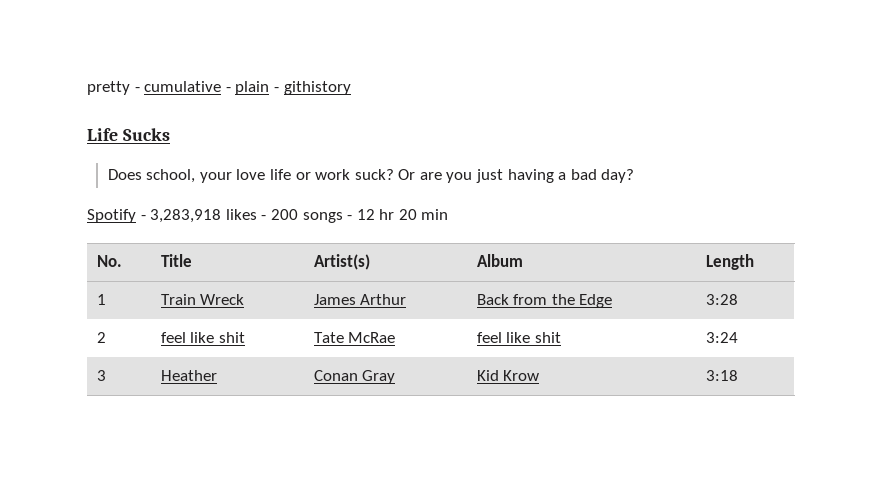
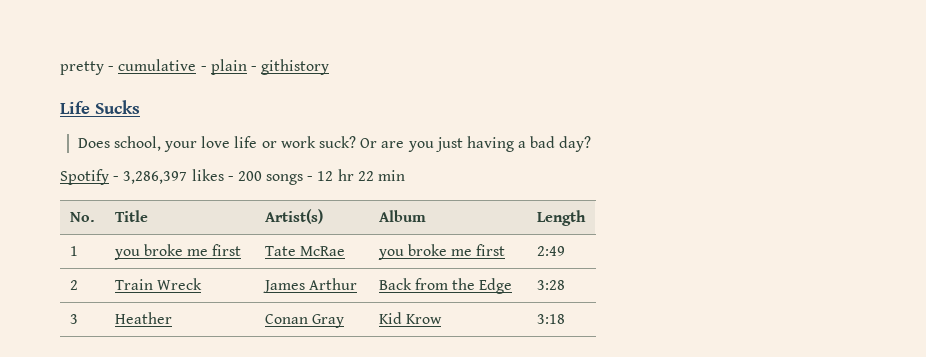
[150,209,222,223] 3,283,918 -> [123,171,188,184] 3,286,397
[398,209,417,220] 20 -> [357,171,374,181] 22
(106, 299) none -> [113,244,242,260] [264,246,345,256] [377,244,506,260] [536,246,565,256] [69,280,78,290] | you broke me first | Tate McRae | you broke me first | 2:49 // 2
[96,332,106,343] [160,332,245,343] [313,332,396,343] [476,332,561,343] [705,332,738,343] // 2 | feel like shit | Tate McRae | feel like shit | 3:24 -> (565, 285) none

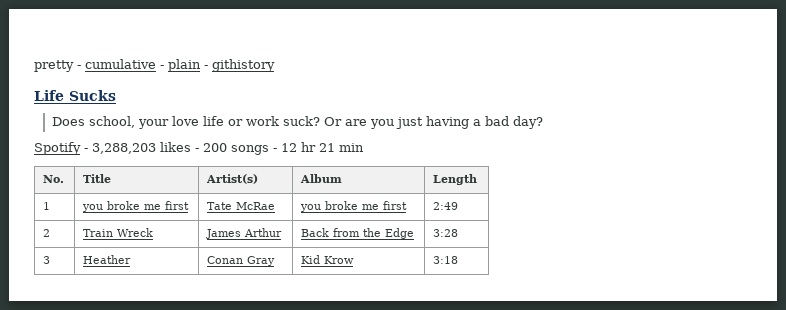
[123,171,188,184] 3,286,397 -> [92,143,156,154] 3,288,203
[357,171,374,181] 22 -> [319,143,335,152] 21

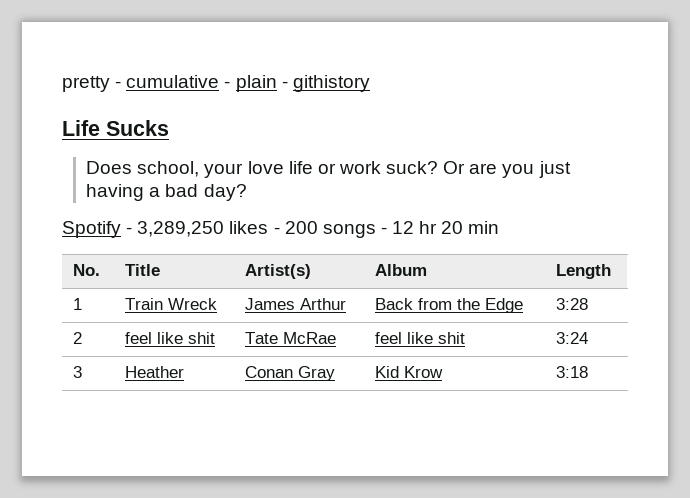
[92,143,156,154] 3,288,203 -> [137,221,225,237] 3,289,250
[319,143,335,152] 21 -> [441,221,464,234] 20
[82,201,190,212] [207,202,276,210] [300,201,408,212] [433,202,459,210] [43,229,51,237] | you broke me first | Tate McRae | you broke me first | 2:49 // 2 -> (83, 304) none
(459, 233) none -> [73,332,83,344] [125,332,216,344] [245,332,337,344] [375,332,466,344] [556,332,589,344] // 2 | feel like shit | Tate McRae | feel like shit | 3:24

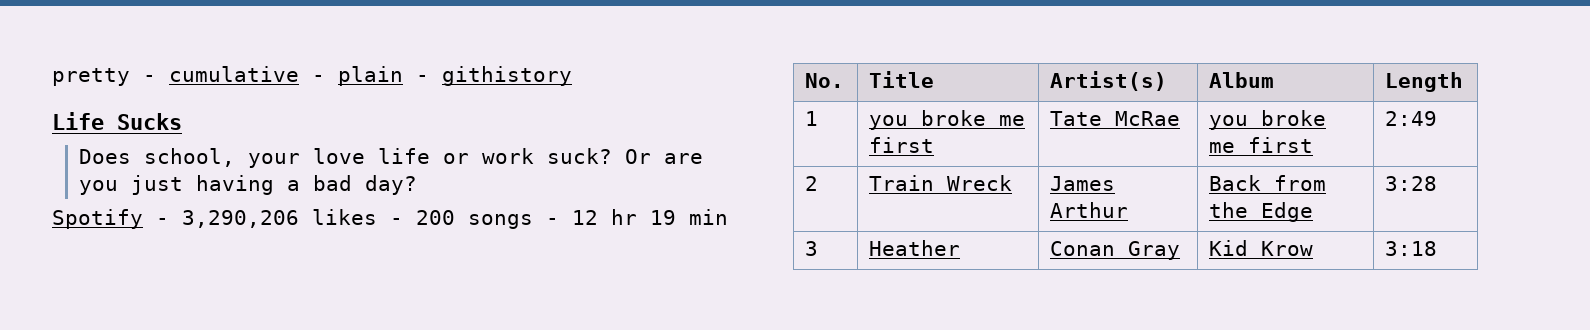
[137,221,225,237] 3,289,250 -> [182,210,299,228] 3,290,206
[441,221,464,234] 20 -> [650,210,676,225] 19
(83, 304) none -> [869,110,1026,130] [869,137,935,153] [1050,111,1181,126] [1209,110,1327,130] [1209,137,1314,153] [1385,111,1438,126] [805,176,819,191] | you broke me first | Tate McRae | you broke me first | 2:49 // 2
[73,332,83,344] [125,332,216,344] [245,332,337,344] [375,332,466,344] [556,332,589,344] // 2 | feel like shit | Tate McRae | feel like shit | 3:24 -> (1438, 183) none

